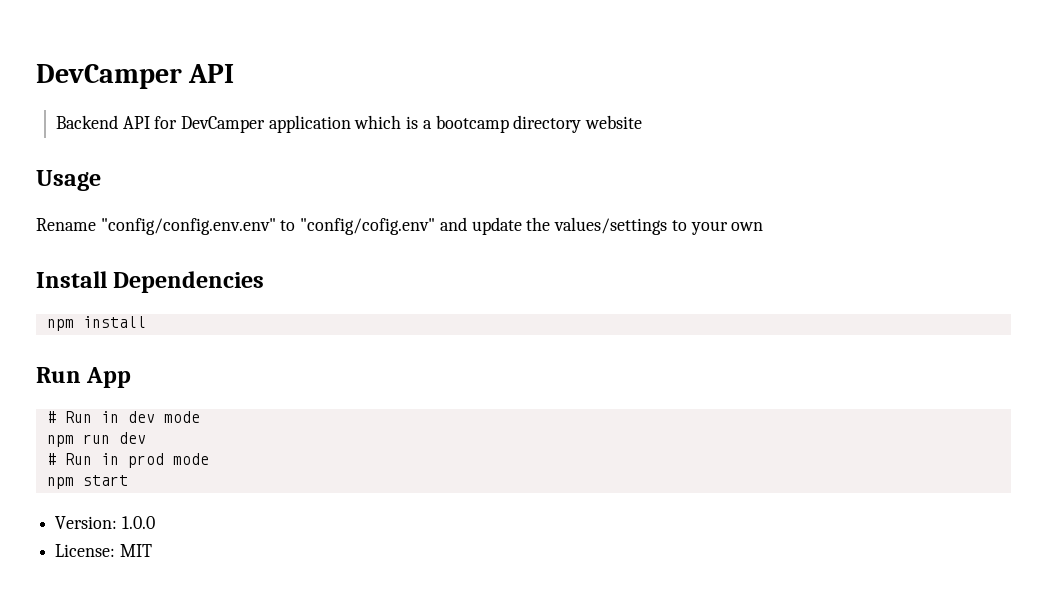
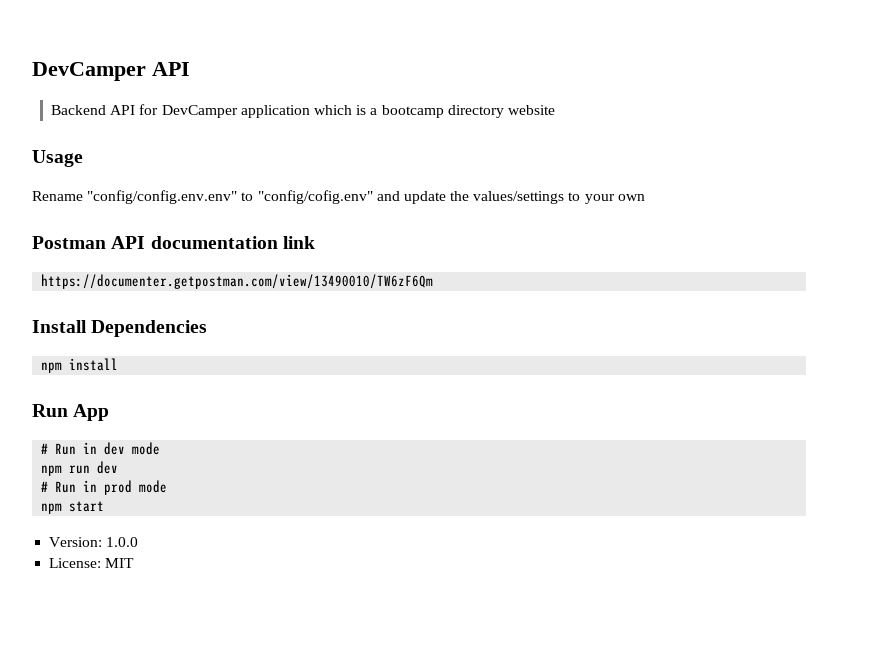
(764, 226) none -> [32,236,315,249] [41,274,434,289] // Postman API documentation link // https://documenter.getpostman.com/view/13490010/TW6zF6Qm

